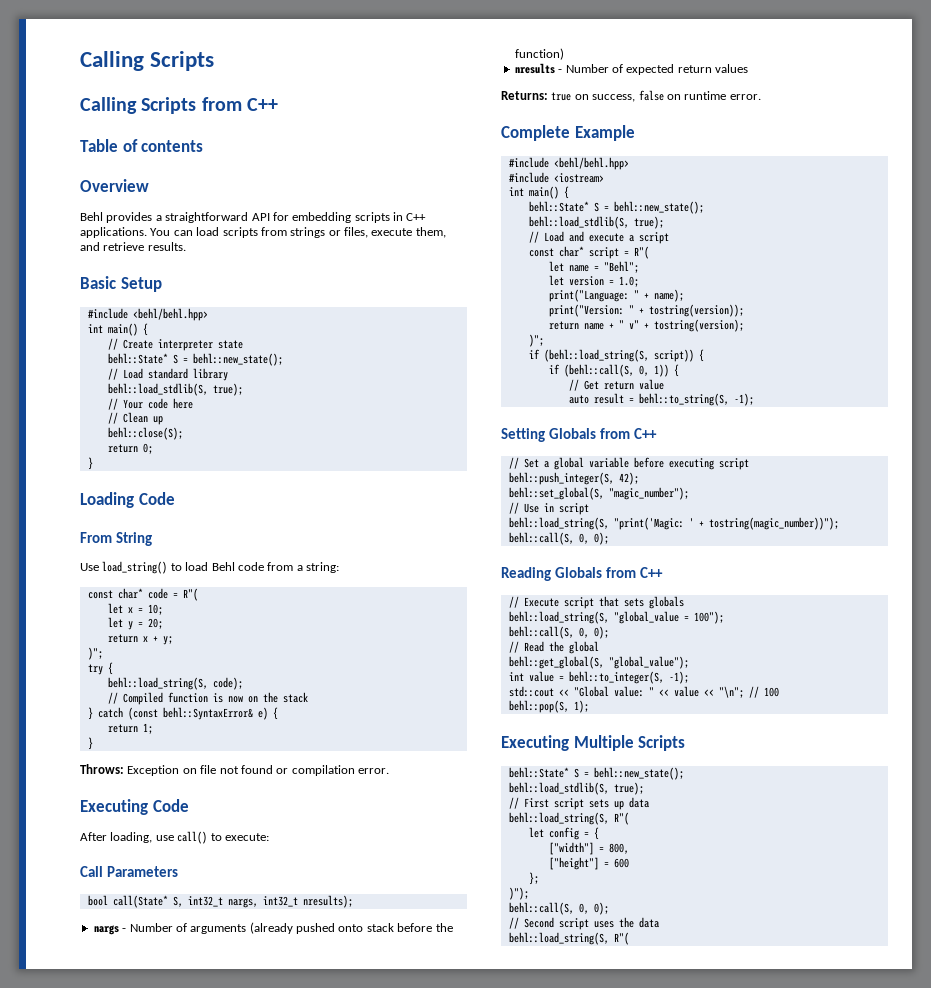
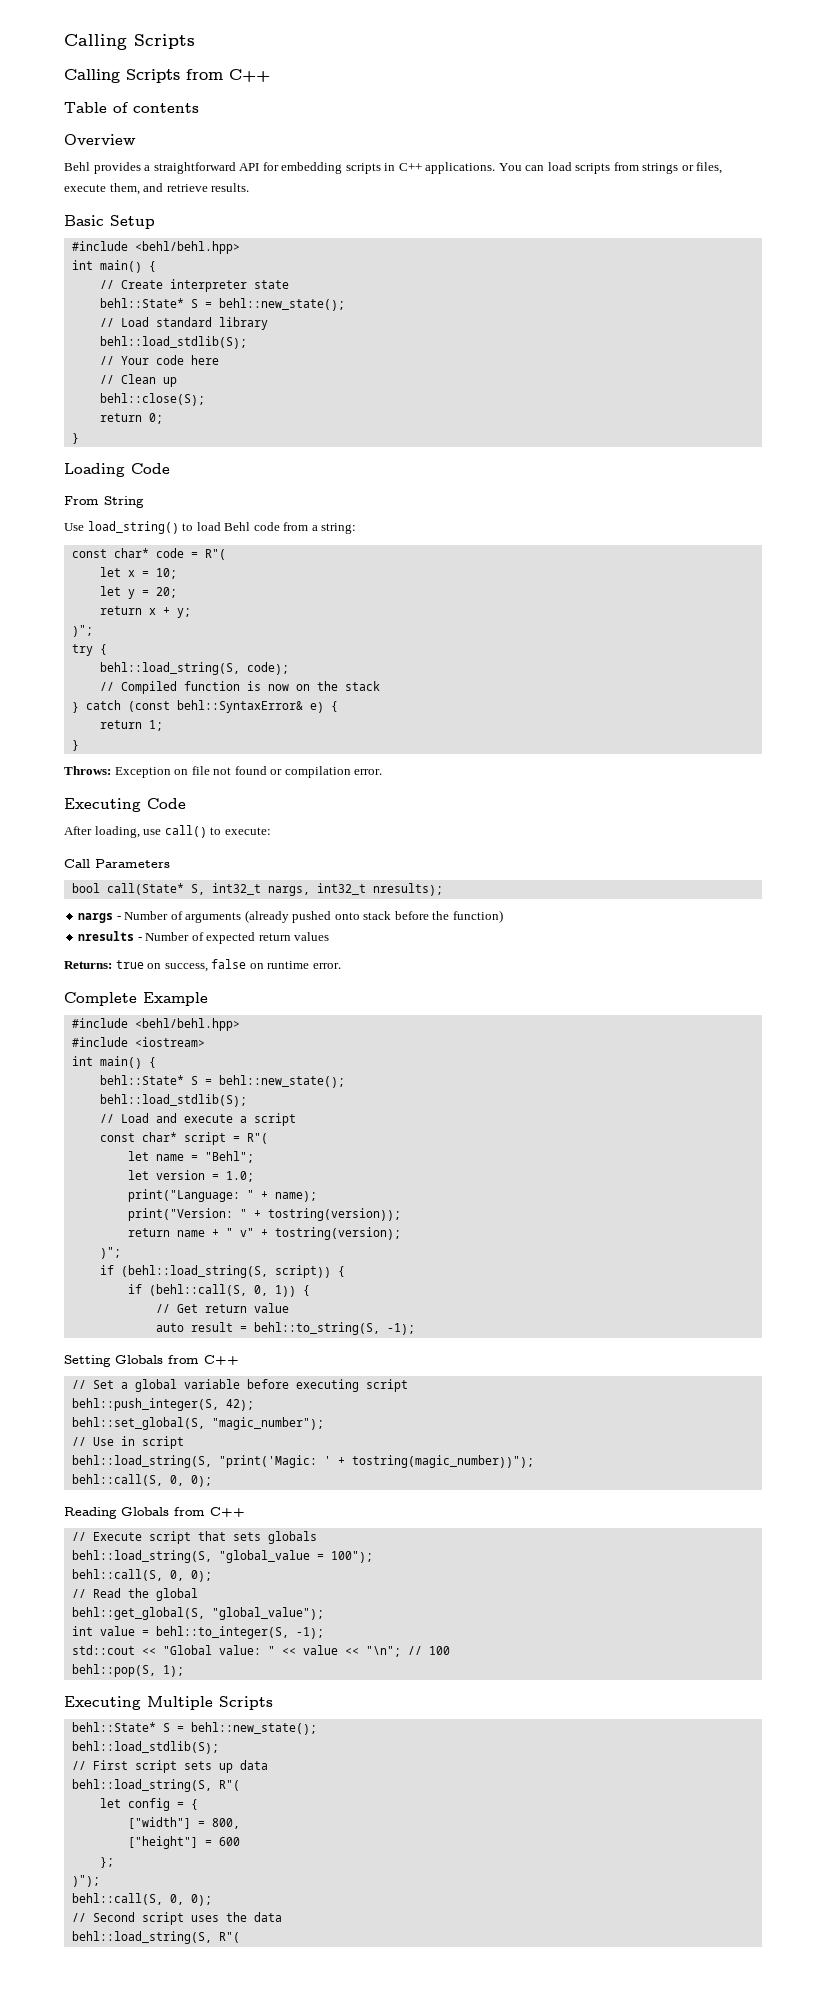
[107,383,243,396] behl::load_stdlib(S, true); -> [99,336,247,349] behl::load_stdlib(S);
[528,216,664,229] behl::load_stdlib(S, true); -> [99,1094,247,1107] behl::load_stdlib(S);
[508,782,644,795] behl::load_stdlib(S, true); -> [71,1741,219,1754] behl::load_stdlib(S);

